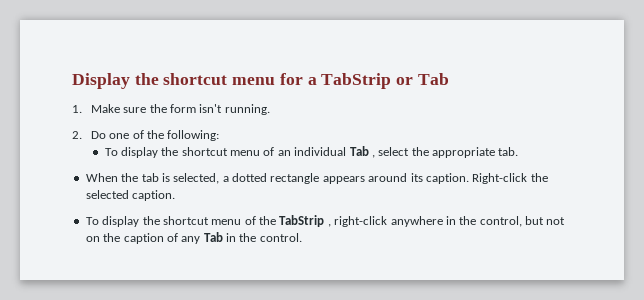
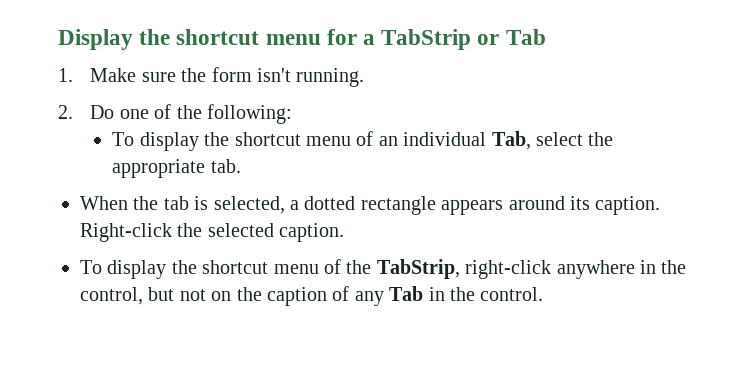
[349,146,375,158] Tab , -> [491,131,531,150] Tab,
[279,215,331,227] TabStrip , -> [376,259,460,279] TabStrip,

